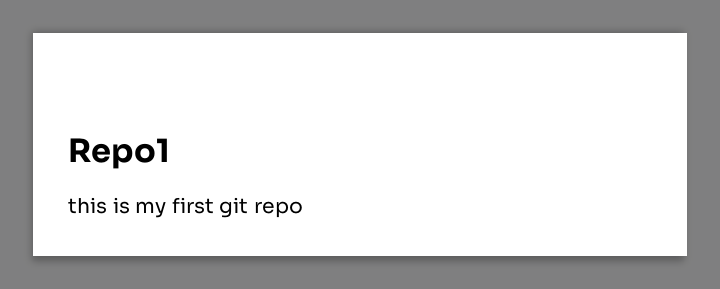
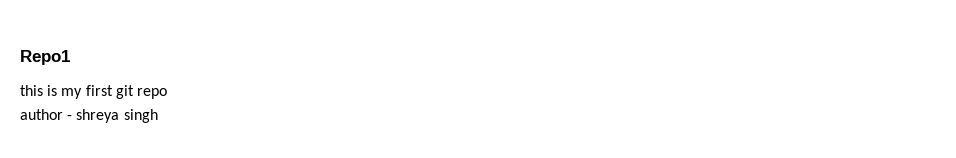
(303, 209) none -> [20,109,158,123] // author - shreya singh

